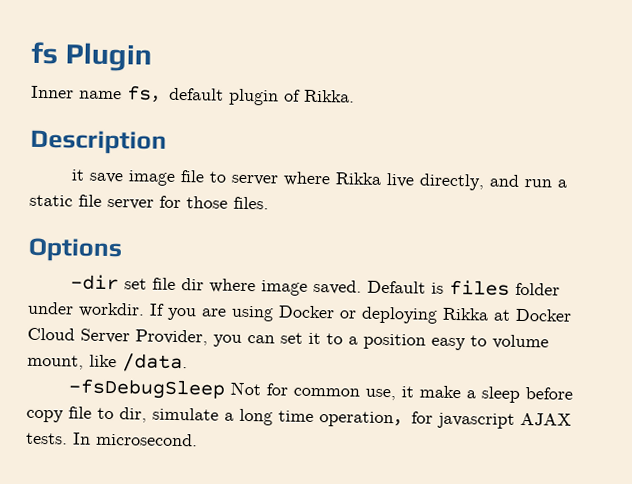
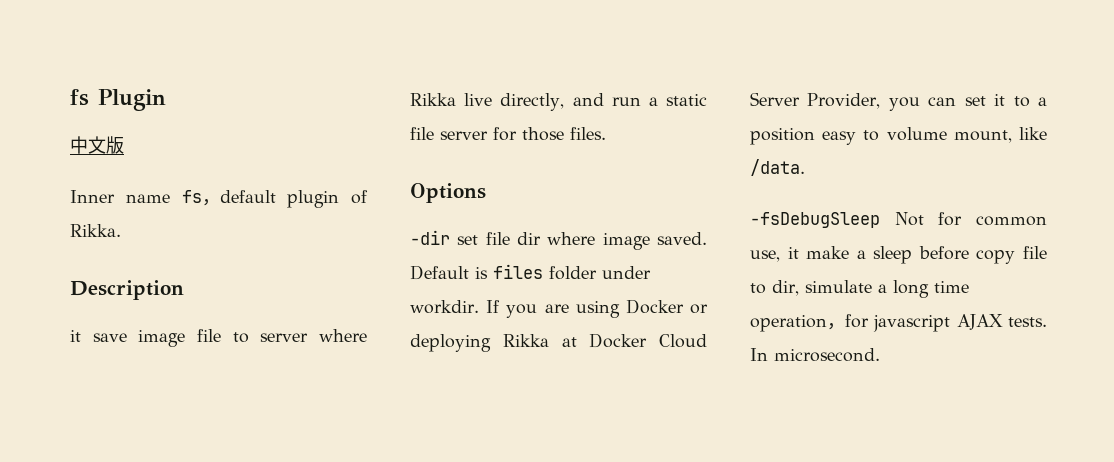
(152, 57) none -> [70,136,124,154] // 中文版

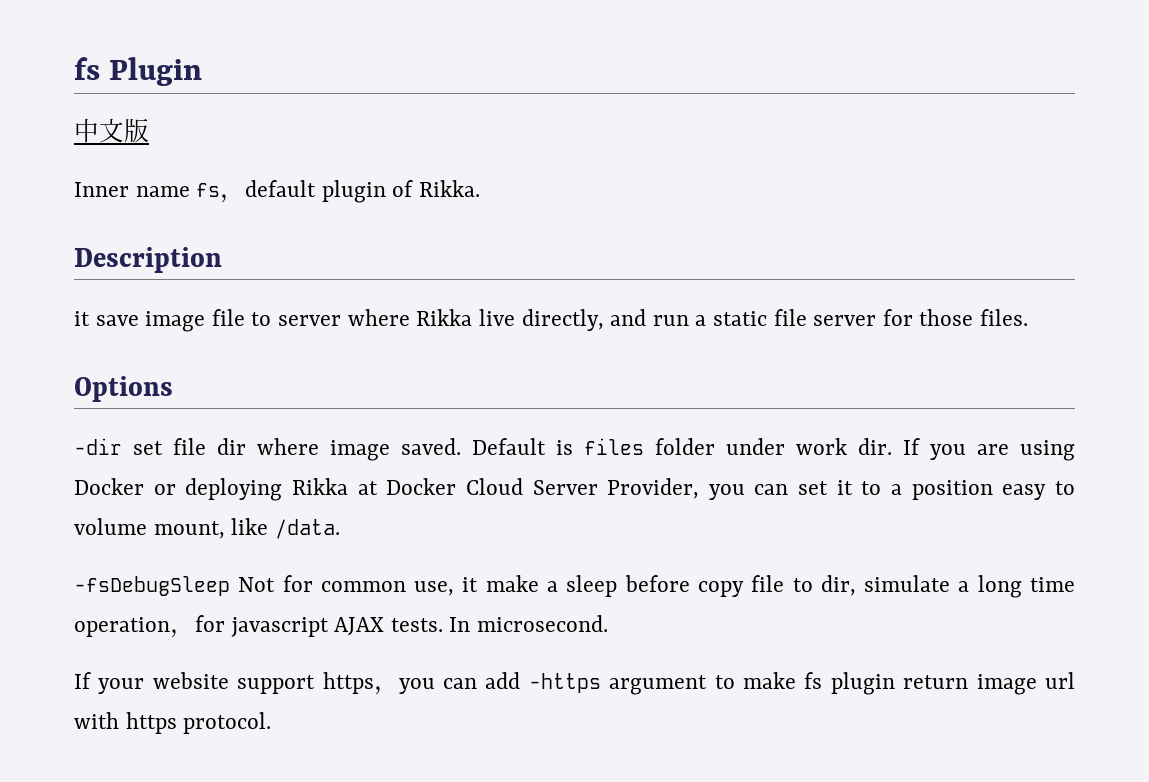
[410,300,479,314] workdir. -> [796,438,892,455] work dir.
(880, 355) none -> [74,672,1075,695] [74,712,272,734] // If your website support https，you can add -https argument to make fs plugin return image url with https protocol.

